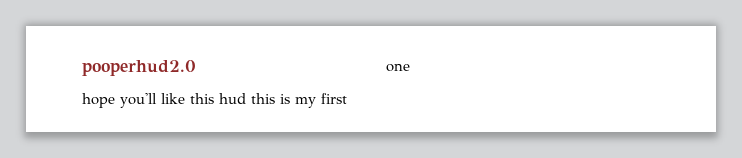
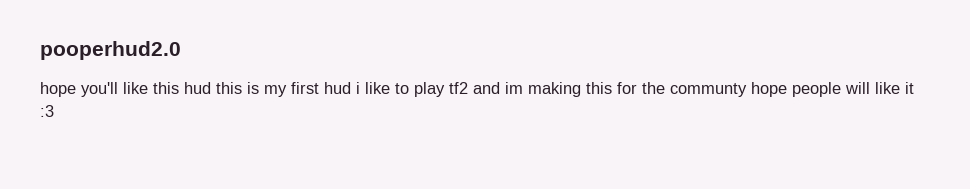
[386,63,410,72] one -> [324,82,914,97] [40,105,54,117] hud i like to play tf2 and im making this for the communty hope people will like it :3

